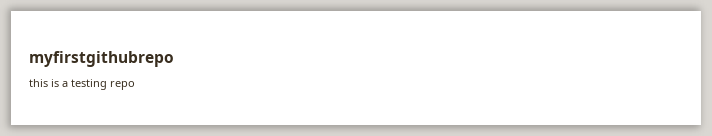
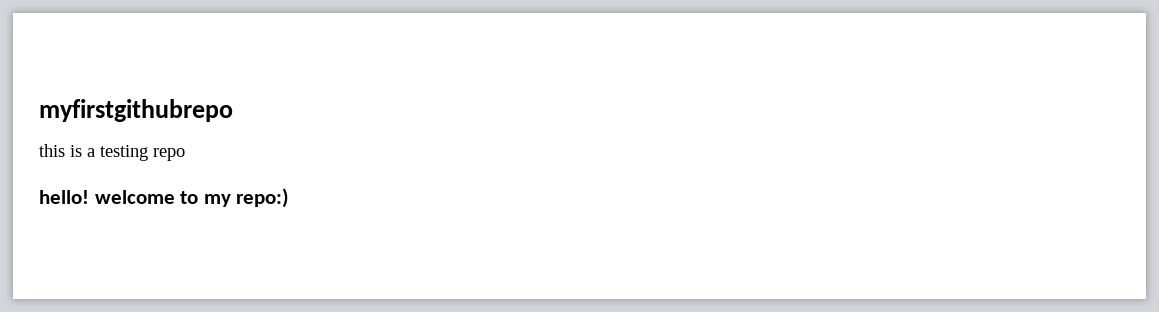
(135, 85) none -> [39,188,290,208] // hello! welcome to my repo:)

